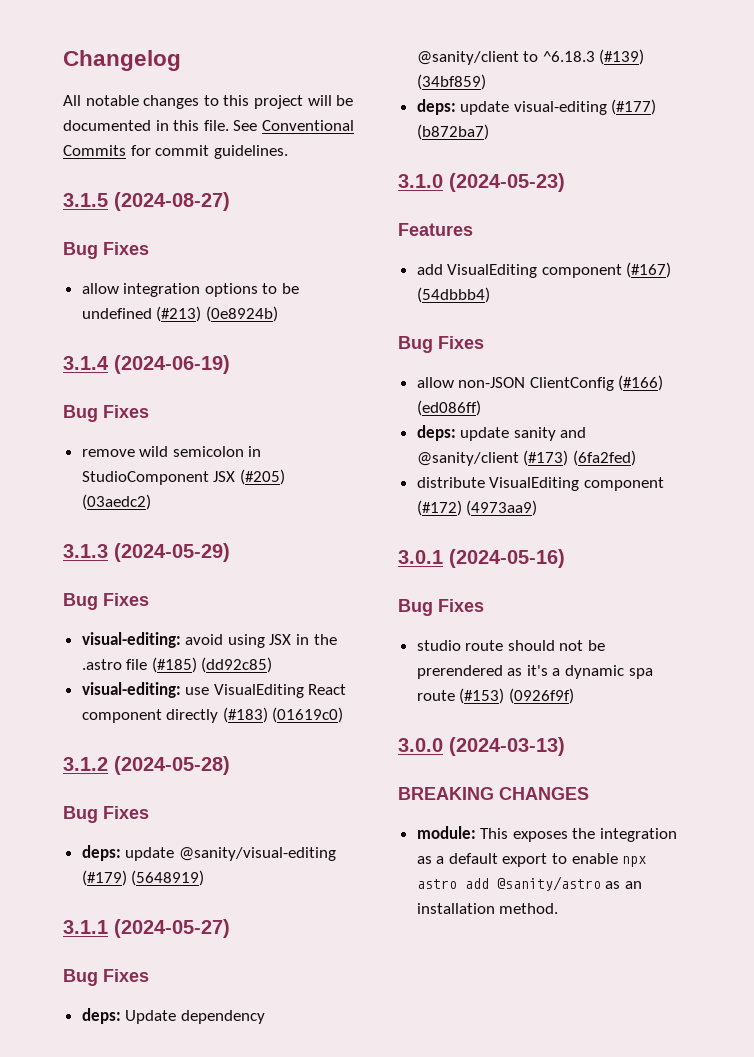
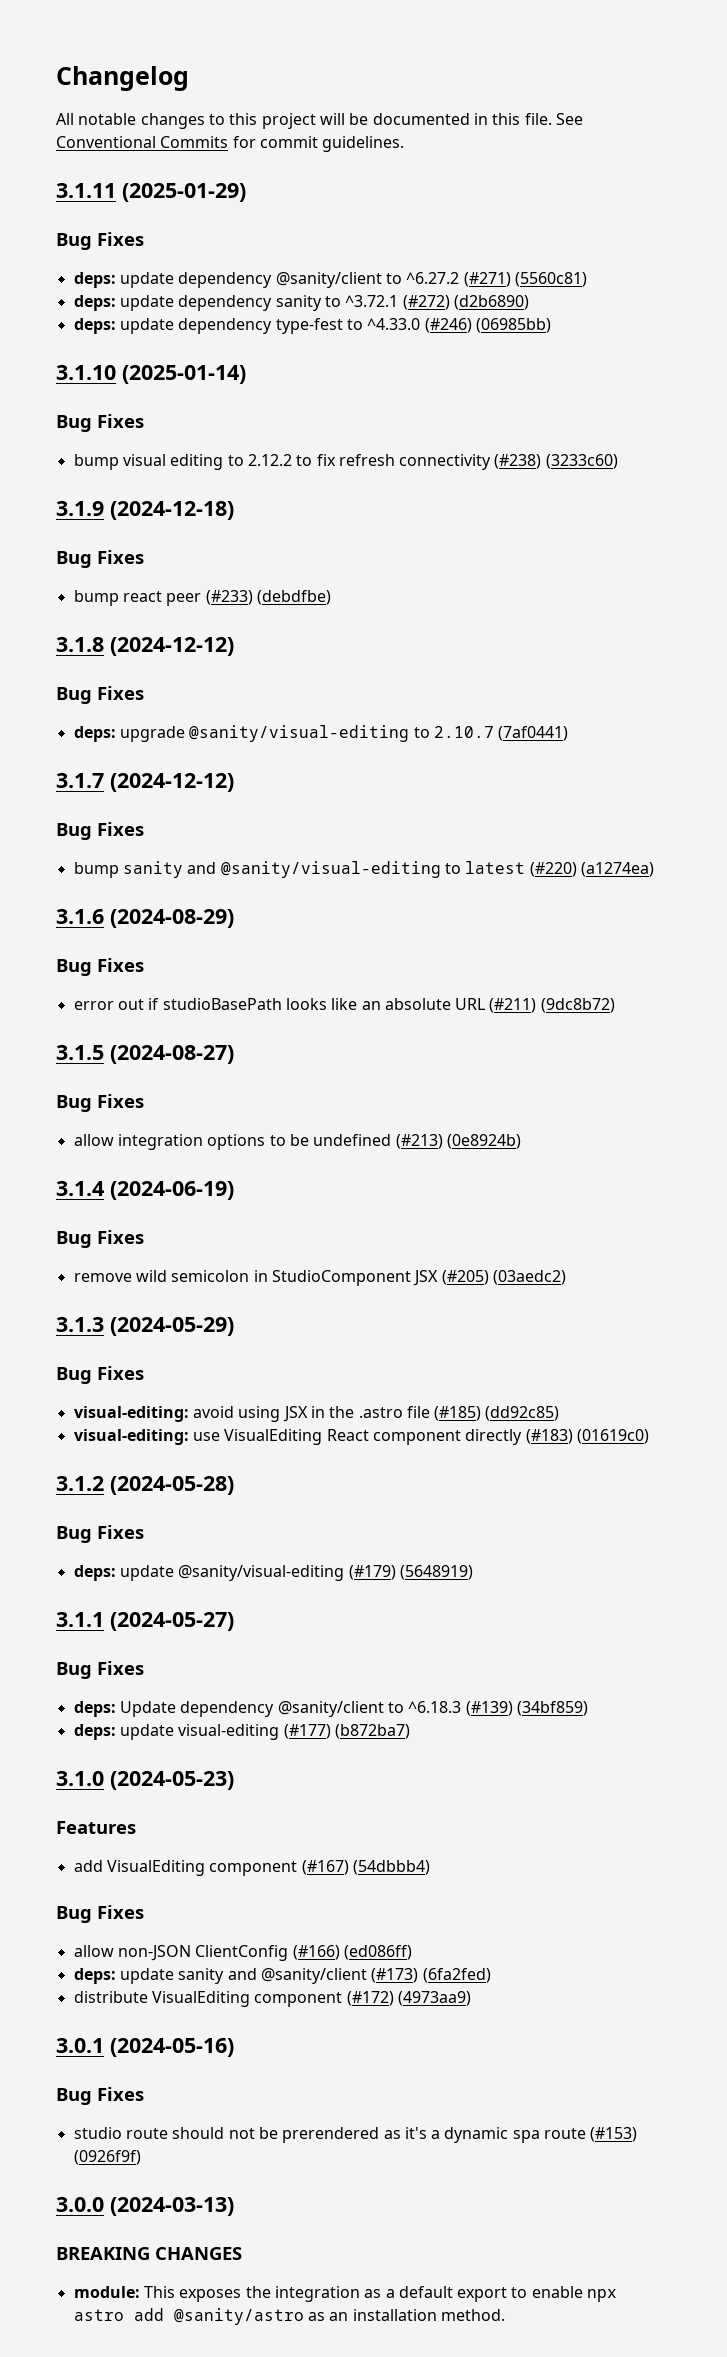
(288, 152) none -> [56,183,246,202] [56,232,144,250] [73,272,587,288] [73,295,529,311] [73,318,551,334] [56,365,246,384] [56,414,144,432] [73,454,618,470] [56,501,234,520] [56,550,144,568] [73,590,331,606] [56,637,234,656] [56,686,144,704] [73,725,569,742] [56,773,234,792] [56,822,144,840] [73,861,654,878] [56,909,234,928] [56,958,144,976] [73,998,615,1013] // 3.1.11 (2025-01-29) // Bug Fixes // deps: update dependency @sanity/client to ^6.27.2 (#271) (5560c81) // deps: update dependency sanity to ^3.72.1 (#272) (d2b6890) // deps: update dependency type-fest to ^4.33.0 (#246) (06985bb) // 3.1.10 (2025-01-14) // Bug Fixes // bump visual editing to 2.12.2 to fix refresh connectivity (#238) (3233c60) // 3.1.9 (2024-12-18) // Bug Fixes // bump react peer (#233) (debdfbe) // 3.1.8 (2024-12-12) // Bug Fixes // deps: upgrade @sanity/visual-editing to 2.10.7 (7af0441) // 3.1.7 (2024-12-12) // Bug Fixes // bump sanity and @sanity/visual-editing to latest (#220) (a1274ea) // 3.1.6 (2024-08-29) // Bug Fixes // error out if studioBasePath looks like an absolute URL (#211) (9dc8b72)

